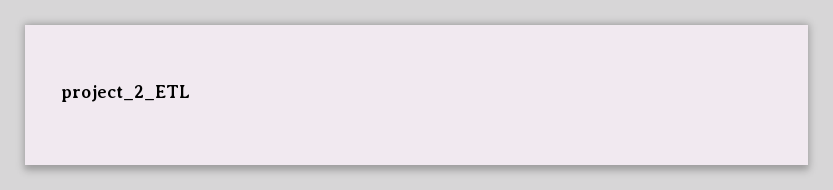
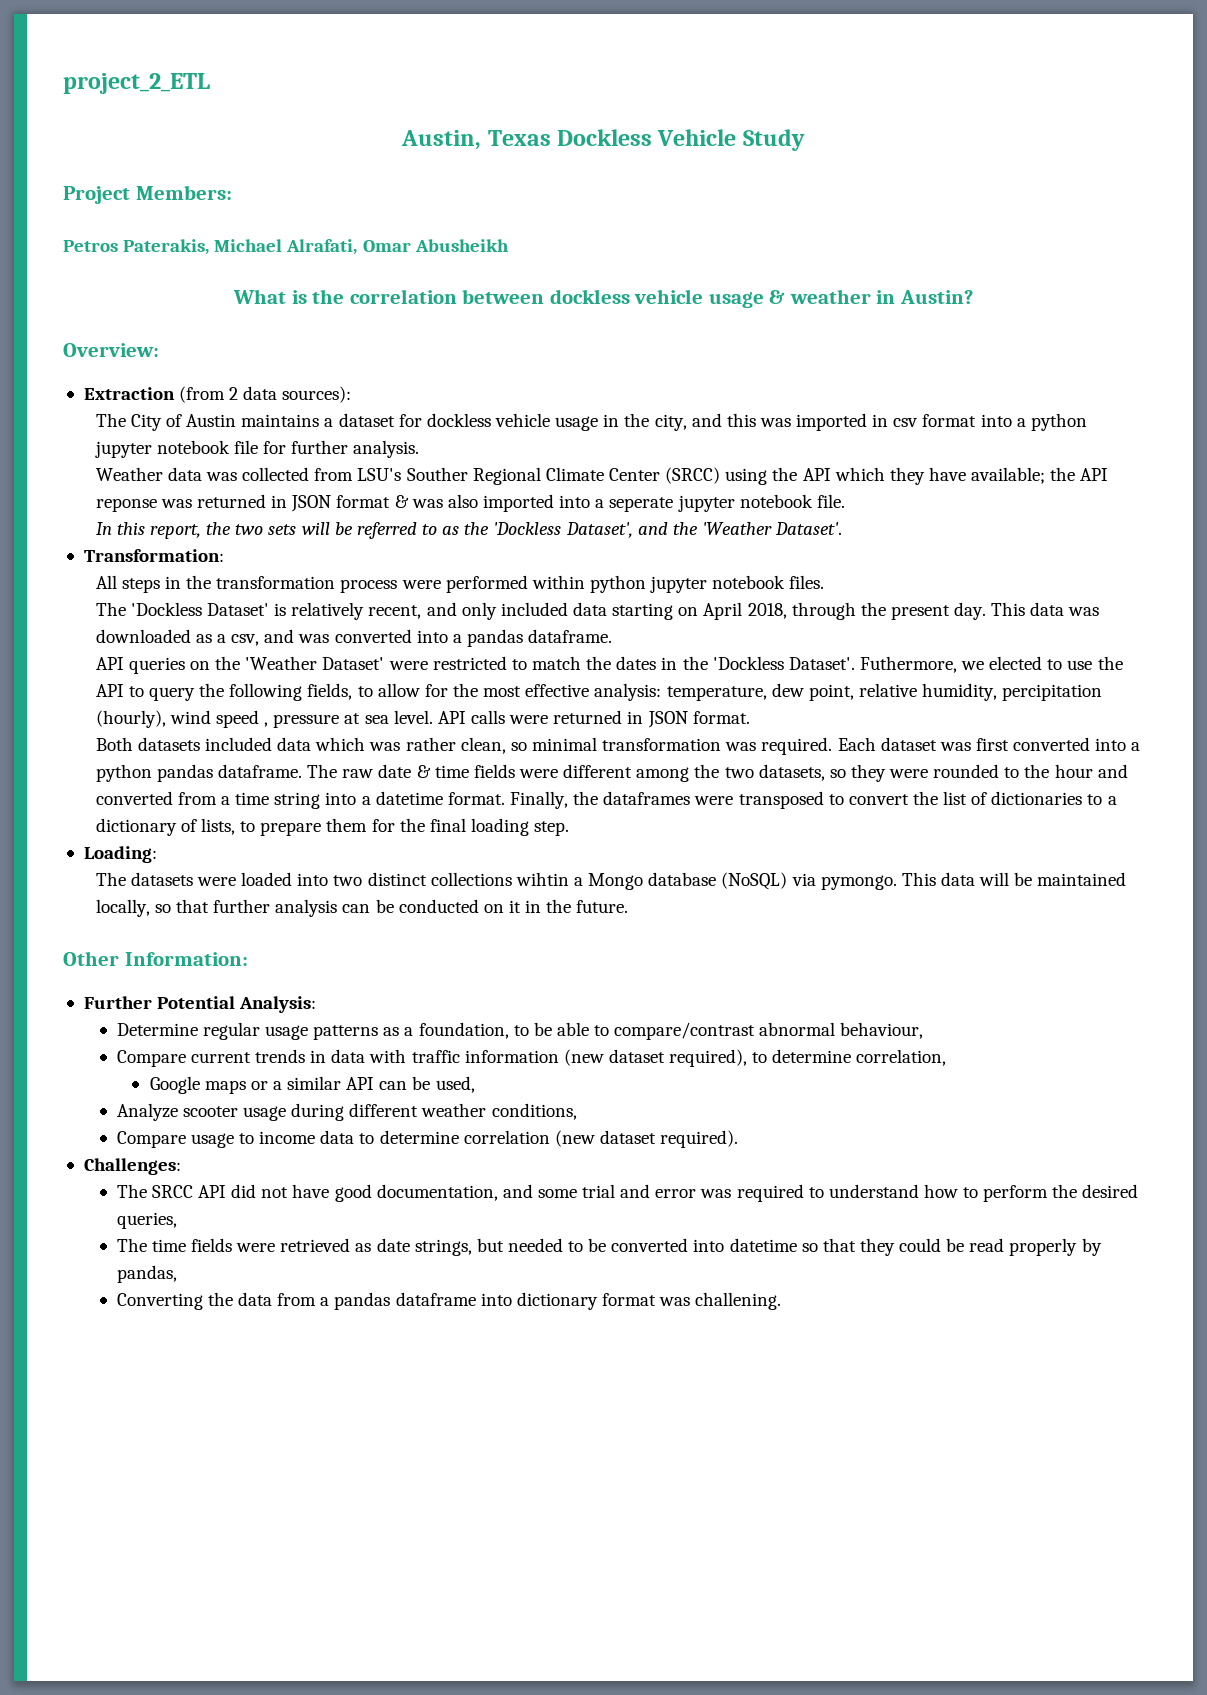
(190, 93) none -> [401,129,805,151] [63,185,232,204] [63,239,509,255] [233,289,973,308] [63,343,159,357] [83,386,352,403] [95,413,1087,431] [94,440,420,458] [95,467,1109,485] [95,494,845,512] [95,522,843,539] [83,549,224,562] [95,575,825,593] [95,602,1100,620] [95,629,613,647] [95,656,1123,674] [95,683,1103,701] [95,710,750,728] [95,737,1141,755] [95,764,1128,782] [95,791,1117,809] [95,818,570,836] [83,846,157,863] [95,872,1127,890] [95,899,629,917] [63,951,248,966] [83,996,317,1013] [116,1022,924,1040] [116,1049,947,1067] [149,1076,475,1094] [116,1103,577,1121] [116,1130,739,1148] [83,1158,181,1175] [116,1184,1139,1202] [116,1212,177,1229] [116,1238,1102,1256] [116,1265,177,1283] [116,1292,782,1310] // Austin, Texas Dockless Vehicle Study // Project Members: // Petros Paterakis, Michael Alrafati, Omar Abusheikh // What is the correlation between dockless vehicle usage & weather in Austin? // Overview: // Extraction (from 2 data sources): // The City of Austin maintains a dataset for dockless vehicle usage in the city, and this was imported in csv format into a python jupyter notebook file for further analysis. // Weather data was collected from LSU's Souther Regional Climate Center (SRCC) using the API which they have available; the API reponse was returned in JSON format & was also imported into a seperate jupyter notebook file. // In this report, the two sets will be referred to as the 'Dockless Dataset', and the 'Weather Dataset'. // Transformation: // All steps in the transformation process were performed within python jupyter notebook files. // The 'Dockless Dataset' is relatively recent, and only included data starting on April 2018, through the present day. This data was downloaded as a csv, and was converted into a pandas dataframe. // API queries on the 'Weather Dataset' were restricted to match the dates in the 'Dockless Dataset'. Futhermore, we elected to use the API to query the following fields, to allow for the most effective analysis: temperature, dew point, relative humidity, percipitation (hourly), wind speed , pressure at sea level. API calls were returned in JSON format. // Both datasets included data which was rather clean, so minimal transformation was required. Each dataset was first converted into a python pandas dataframe. The raw date & time fields were different among the two datasets, so they were rounded to the hour and converted from a time string into a datetime format. Finally, the dataframes were transposed to convert the list of dictionaries to a dictionary of lists, to prepare them for the final loading step. // Loading: // The datasets were loaded into two distinct collections wihtin a Mongo database (NoSQL) via pymongo. This data will be maintained locally, so that further analysis can be conducted on it in the future. // Other Information: // Further Potential Analysis: // Determine regular usage patterns as a foundation, to be able to compare/contrast abnormal behaviour, // Compare current trends in data with traffic information (new dataset required), to determine correlation, // Google maps or a similar API can be used, // Analyze scooter usage during different weather conditions, // Compare usage to income data to determine correlation (new dataset required). // Challenges: // The SRCC API did not have good documentation, and some trial and error was required to understand how to perform the desired queries, // The time fields were retrieved as date strings, but needed to be converted into datetime so that they could be read properly by pandas, // Converting the data from a pandas dataframe into dictionary format was challening.

